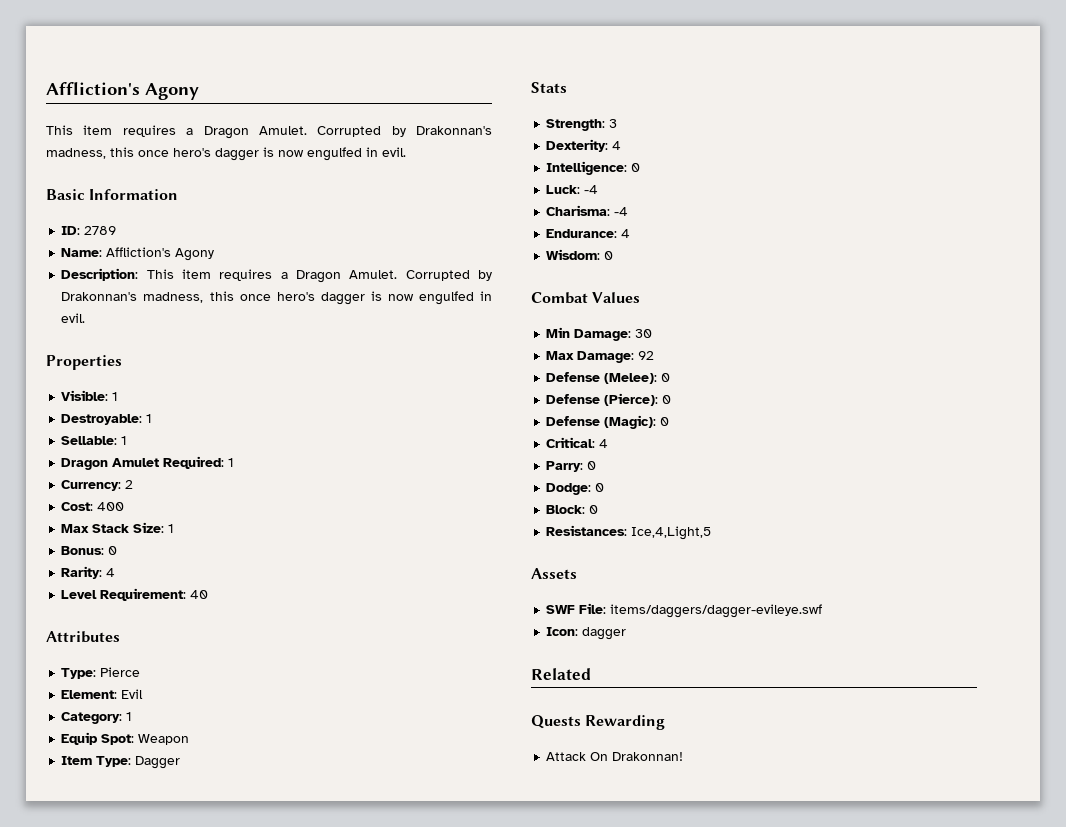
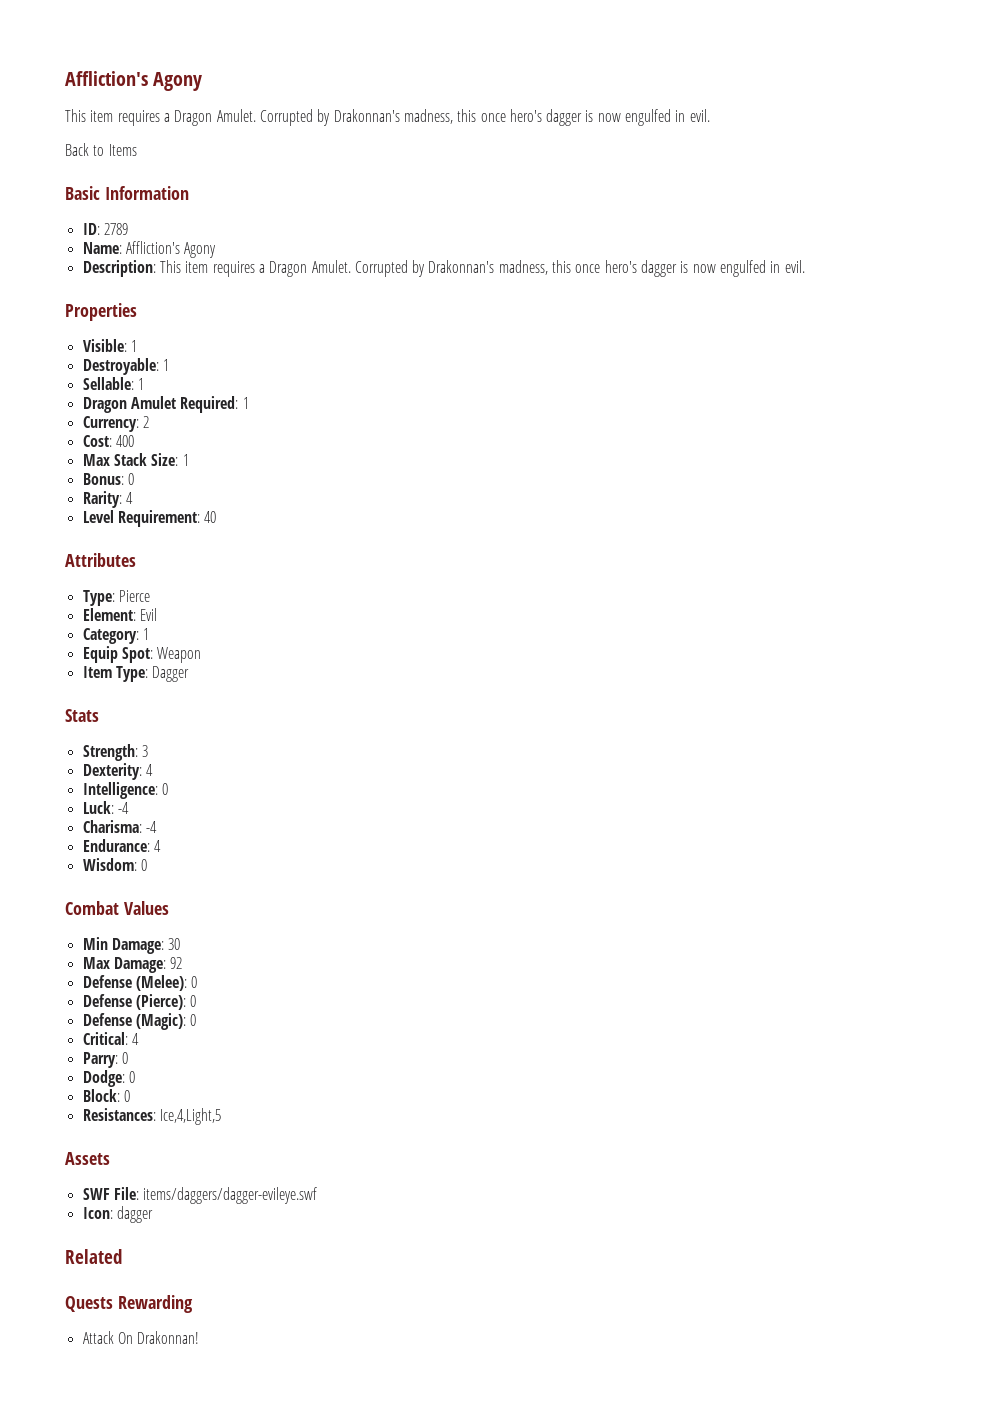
(406, 152) none -> [65,143,137,156] // Back to Items

